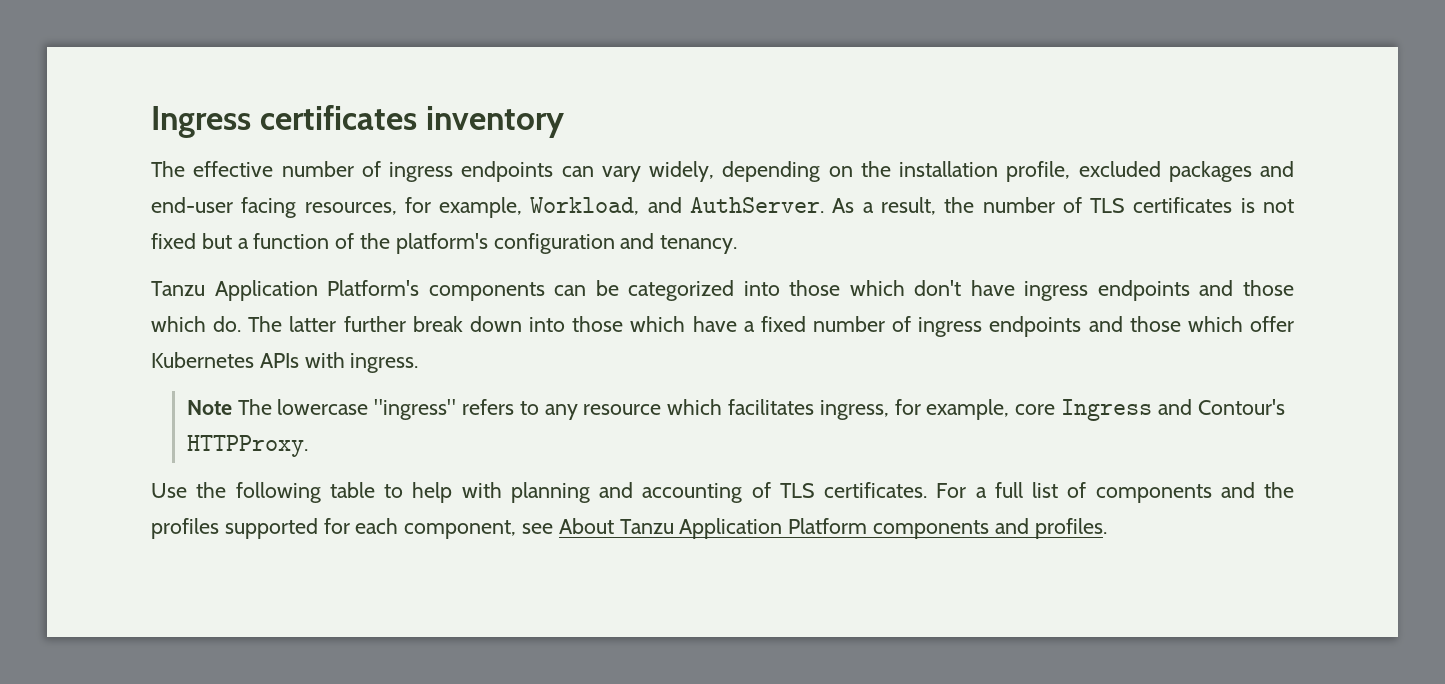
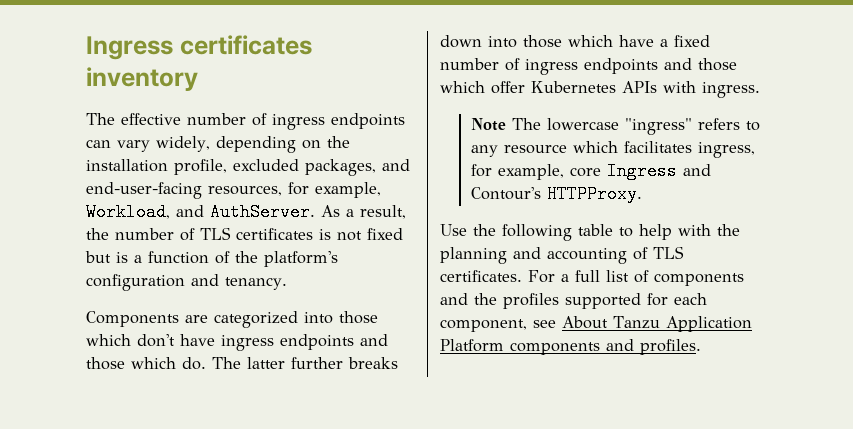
[1168,161,1294,182] [151,197,297,218] packages and end-user facing -> [305,159,410,176] [86,182,202,199] packages, and end-user-facing
(232, 241) none -> [116,252,128,263] is
[151,280,619,301] Tanzu Application Platform's components can be -> [86,311,208,327] Components are
[412,316,463,332] break -> [348,357,398,369] breaks
(502, 490) none -> [717,224,740,236] the

